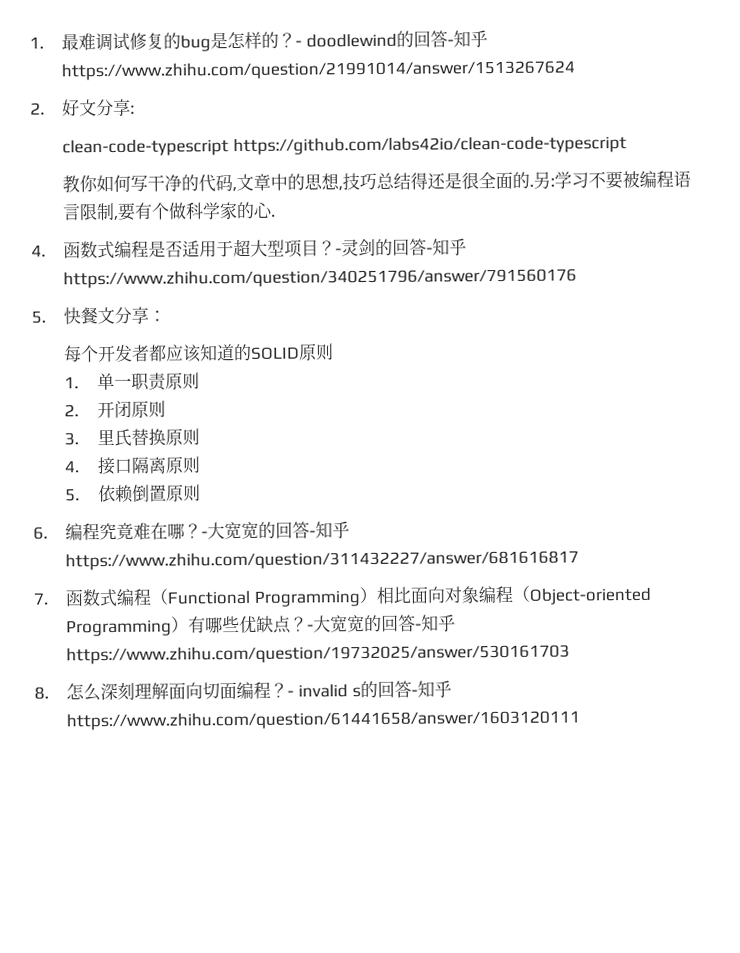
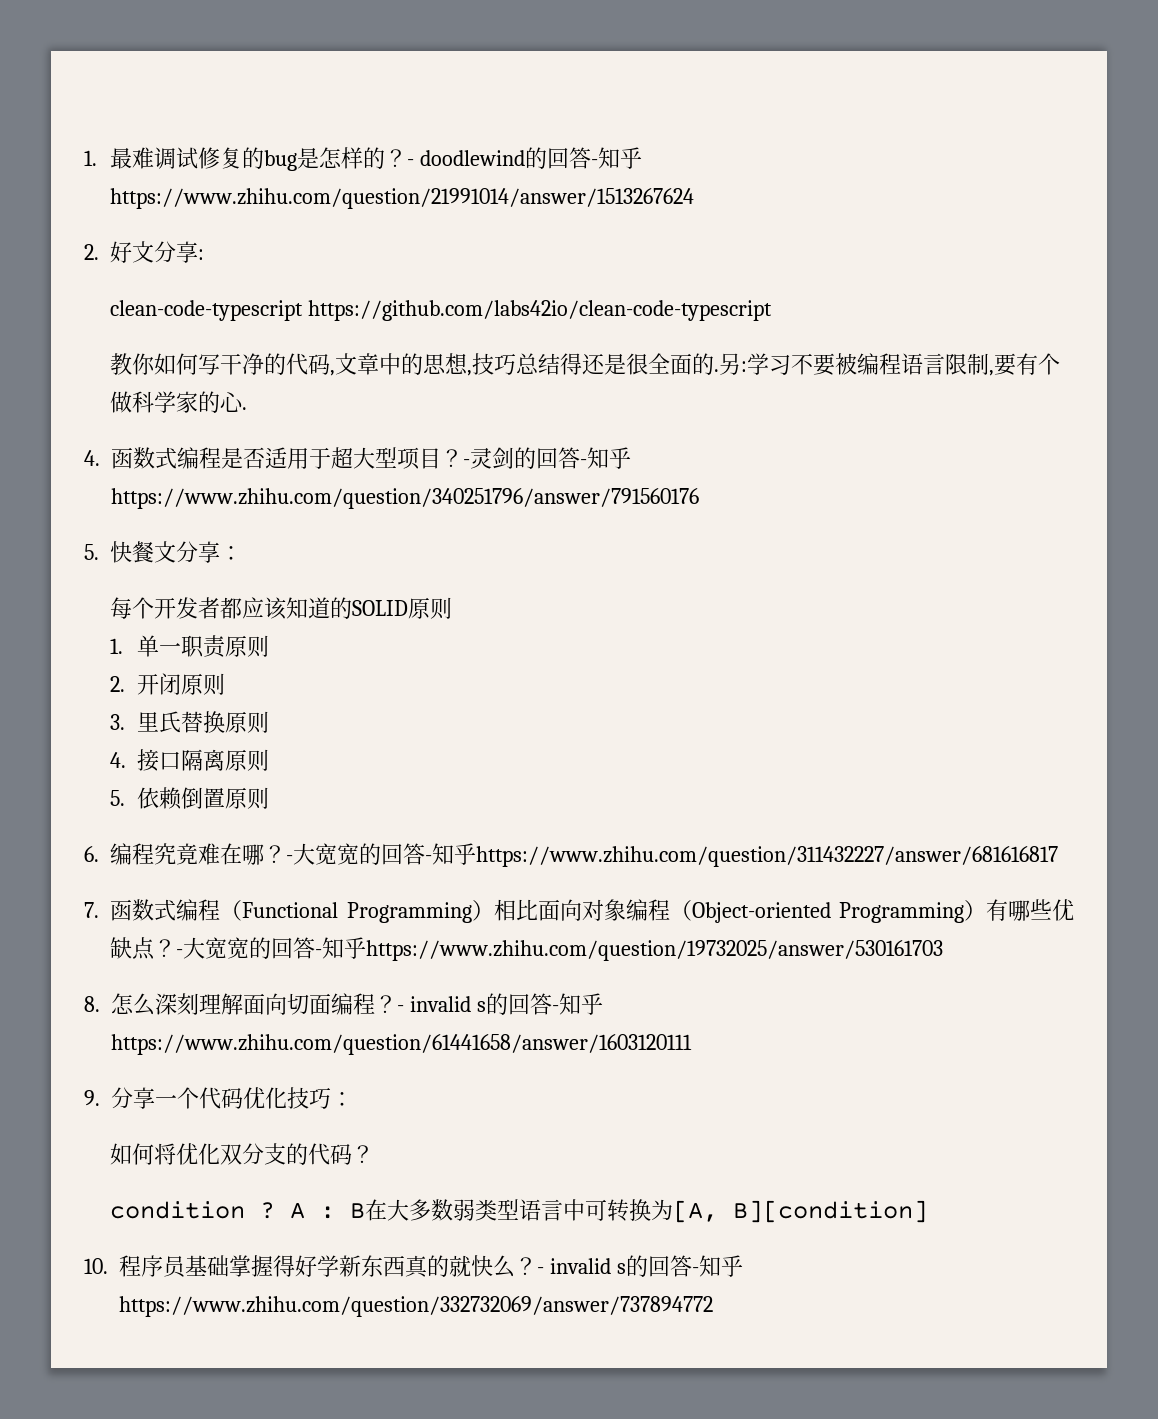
(581, 720) none -> [84,1087,353,1109] [110,1143,375,1165] [110,1199,929,1223] [84,1255,743,1278] [119,1296,713,1317] // 9.分享一个代码优化技巧： // 如何将优化双分支的代码？ // condition ? A : B在大多数弱类型语言中可转换为[A, B][condition] // 10.程序员基础掌握得好学新东西真的就快么？- invalid s的回答-知乎https://www.zhihu.com/question/332732069/answer/737894772

